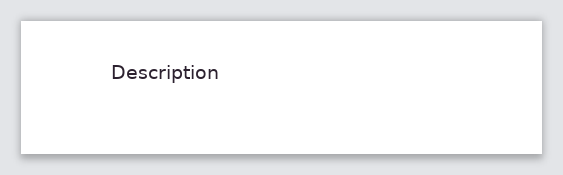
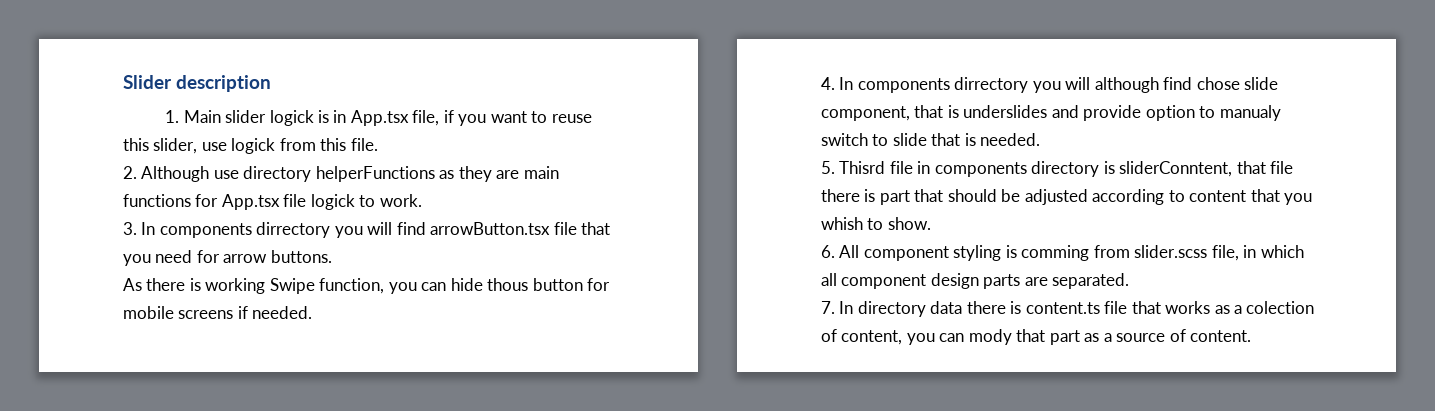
[111,65,219,83] Description -> [123,75,272,92] [165,110,592,126] [123,138,378,154] [123,166,559,182] [123,194,422,210] [123,222,611,238] [123,250,332,266] [123,278,611,294] [123,306,313,319] [821,77,1279,93] [821,105,1281,121] [821,133,1041,146] [821,161,1294,177] [821,189,1313,205] [821,217,931,230] [821,245,1304,261] [821,273,1130,289] [821,301,1315,317] [821,329,1252,345] Slider description // 1. Main slider logick is in App.tsx file, if you want to reuse this slider, use logick from this file. // 2. Although use directory helperFunctions as they are main functions for App.tsx file logick to work. // 3. In components dirrectory you will find arrowButton.tsx file that you need for arrow buttons. // As there is working Swipe function, you can hide thous button for mobile screens if needed. // 4. In components dirrectory you will although find chose slide component, that is underslides and provide option to manualy switch to slide that is needed. // 5. Thisrd file in components directory is sliderConntent, that file there is part that should be adjusted according to content that you whish to show. // 6. All component styling is comming from slider.scss file, in which all component design parts are separated. // 7. In directory data there is content.ts file that works as a colection of content, you can mody that part as a source of content.

